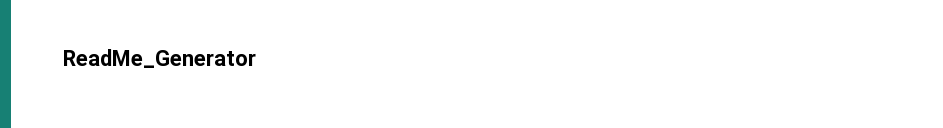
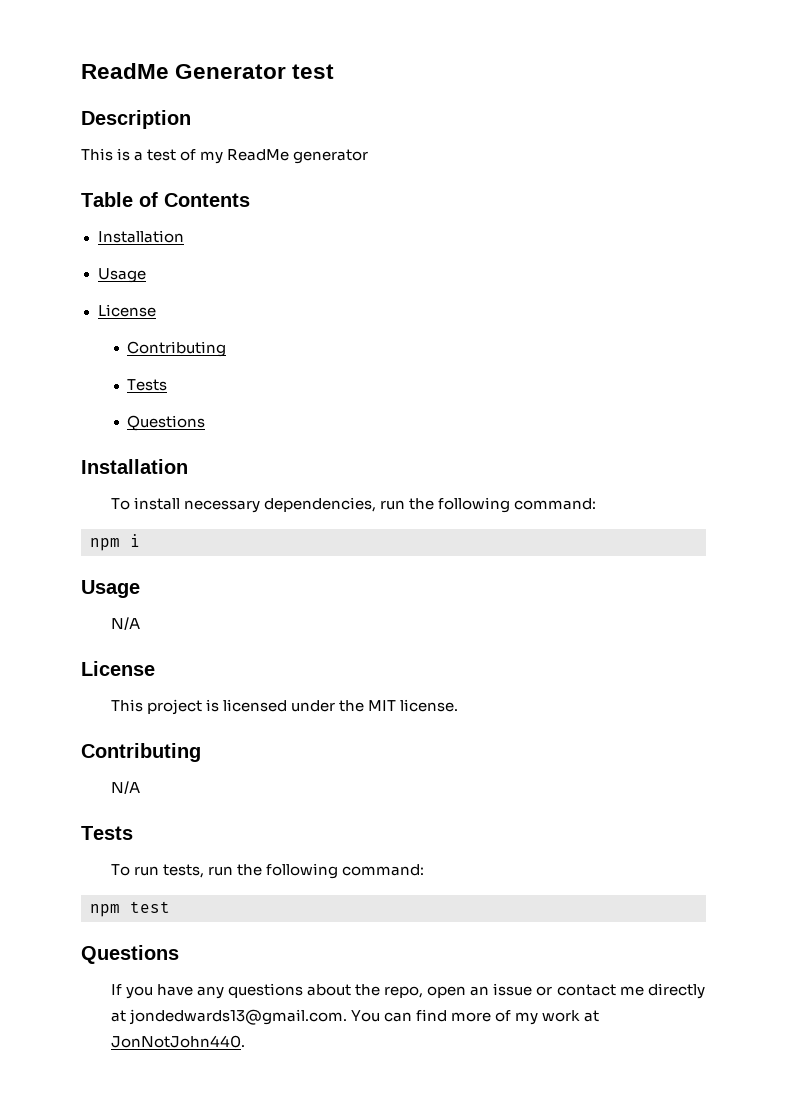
[63,49,256,68] ReadMe_Generator -> [81,63,335,79] [81,110,191,129] [81,148,369,164] [81,192,250,207] [97,230,184,243] [97,268,146,283] [97,304,156,317] [127,341,227,357] [127,379,168,391] [127,415,206,431] [81,459,188,474] [110,497,597,513] [90,534,140,551] [81,580,140,598] [110,617,140,630] [81,661,155,676] [110,699,459,715] [81,743,201,762] [110,781,140,794] [81,826,133,840] [110,863,425,879] [90,901,170,917] [81,945,179,964] [110,983,705,999] [110,1009,600,1025] [110,1035,245,1048] ReadMe Generator test // Description // This is a test of my ReadMe generator // Table of Contents // Installation // Usage // License // Contributing // Tests // Questions // Installation // To install necessary dependencies, run the following command: // npm i // Usage // N/A // License // This project is licensed under the MIT license. // Contributing // N/A // Tests // To run tests, run the following command: // npm test // Questions // If you have any questions about the repo, open an issue or contact me directly at jondedwards13@gmail.com. You can find more of my work at JonNotJohn440.

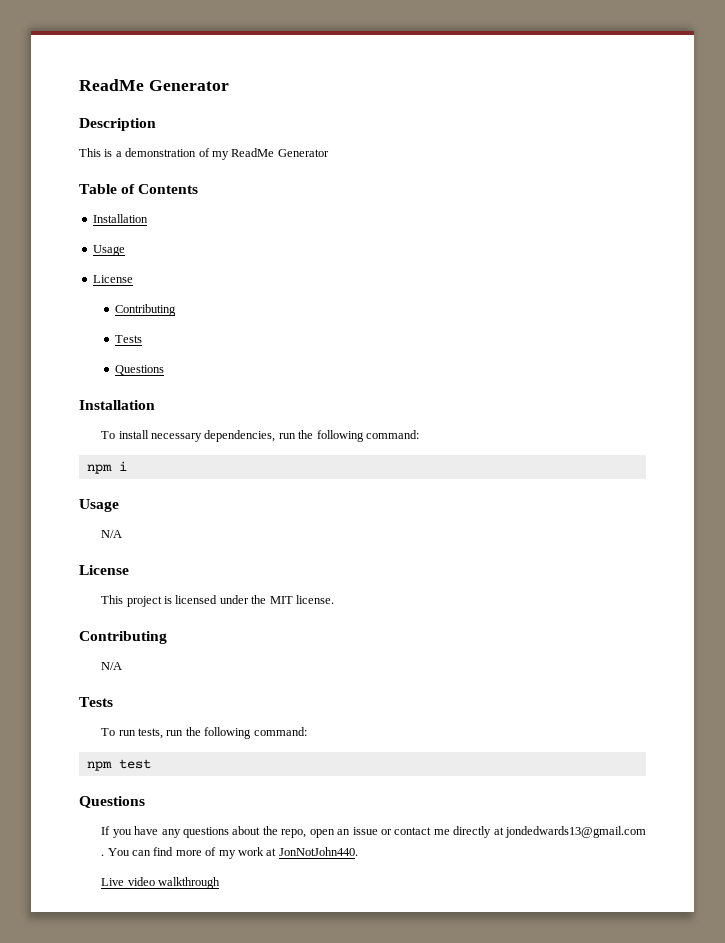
[81,63,335,79] ReadMe Generator test -> [79,79,229,91] ReadMe Generator
[147,149,177,161] test -> [125,148,197,157] demonstration
[293,149,369,164] generator -> [277,149,329,157] Generator
[128,1009,347,1025] jondedwards13@gmail.com. -> [505,826,647,838] [101,854,105,856] jondedwards13@gmail.com .
(245, 1041) none -> [101,877,221,889] // Live video walkthrough

